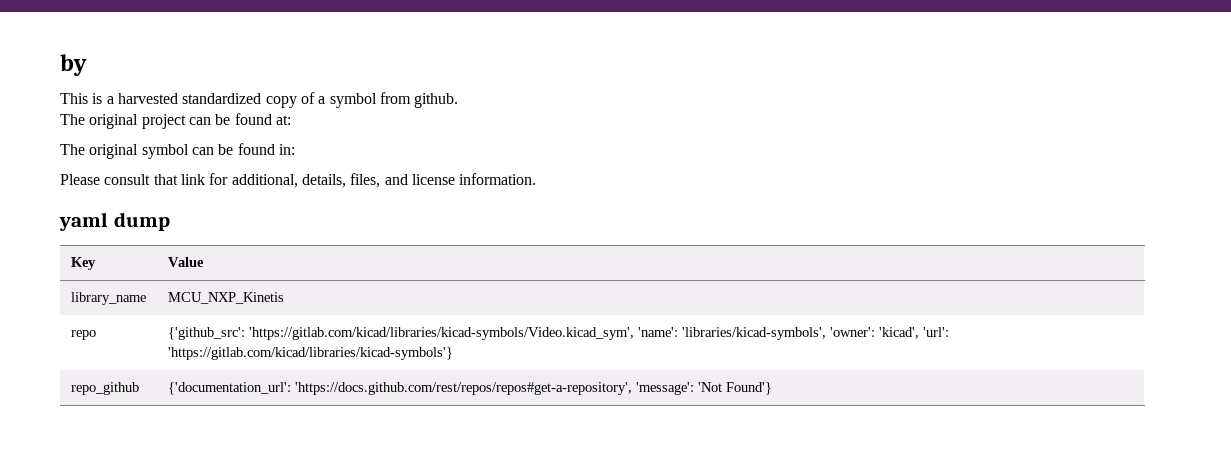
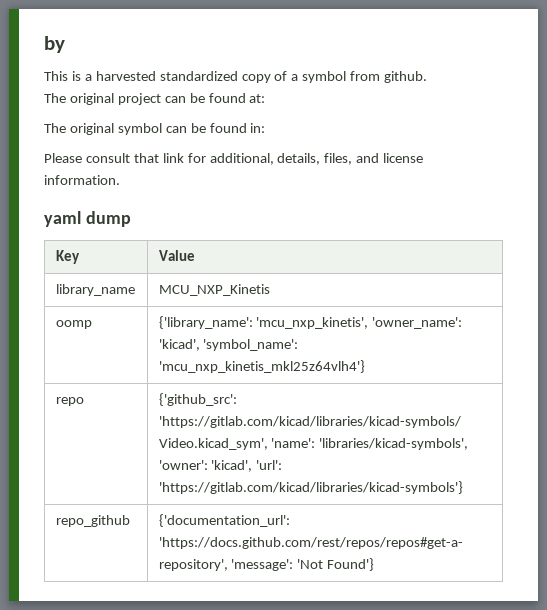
(284, 298) none -> [55,320,92,329] [158,316,463,329] [158,339,299,351] [158,360,365,373] // oomp | {'library_name': 'mcu_nxp_kinetis', 'owner_name': 'kicad', 'symbol_name': 'mcu_nxp_kinetis_mkl25z64vlh4'}

